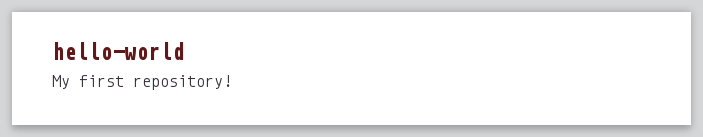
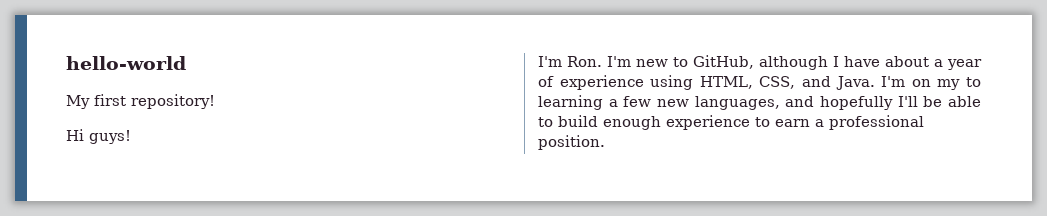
(232, 82) none -> [66,129,131,144] [538,55,982,70] [538,75,982,90] [538,95,981,110] [538,115,924,130] [538,135,605,150] // Hi guys! // I'm Ron. I'm new to GitHub, although I have about a year of experience using HTML, CSS, and Java. I'm on my to learning a few new languages, and hopefully I'll be able to build enough experience to earn a professional position.

